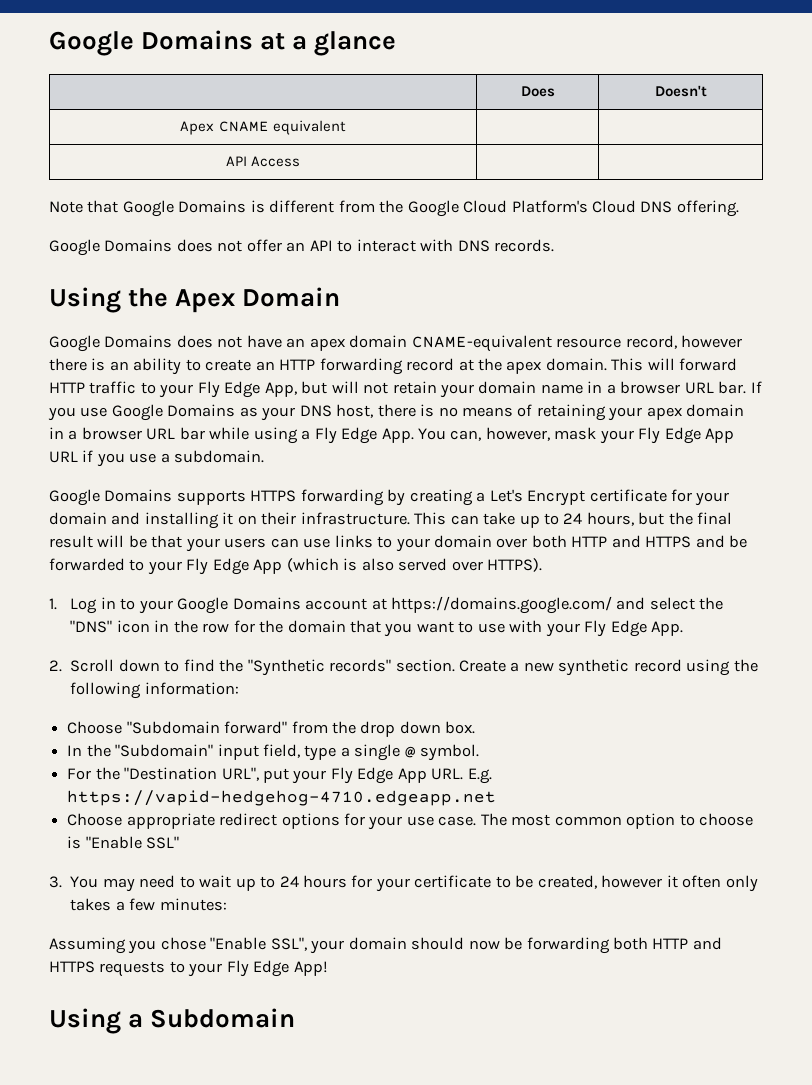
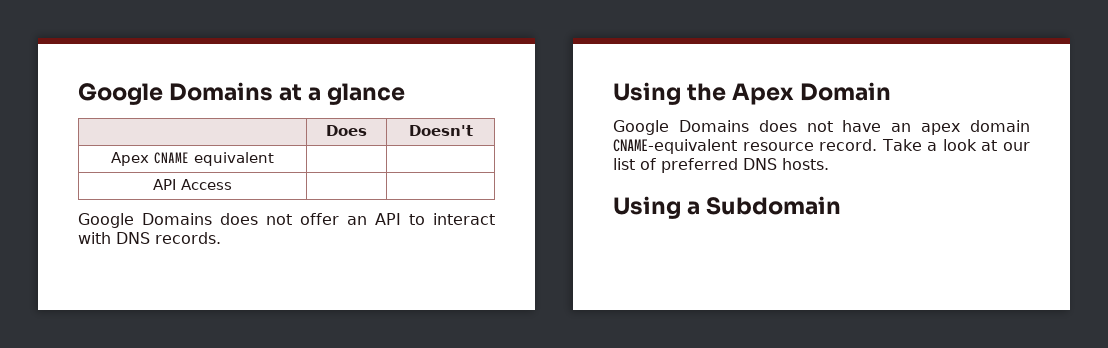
[49,200,739,217] // Note that Google Domains is different from the Google Cloud Platform's Cloud DNS offering. -> (232, 184) none
[625,335,743,349] [49,358,738,375] [49,381,762,398] [48,404,745,421] [49,427,735,444] [49,450,265,467] [49,489,730,506] [49,512,733,529] [49,535,748,552] [49,558,543,575] [49,596,724,614] [70,620,684,637] [49,659,758,676] [70,682,239,699] [67,721,476,737] [67,744,480,761] [67,767,492,784] [67,790,497,806] [67,813,754,830] [67,836,180,849] [49,875,758,892] [70,898,227,911] [49,937,722,954] [49,960,328,977] record, however there is an ability to create an HTTP forwarding record at the apex domain. This will forward HTTP traffic to your Fly Edge App, but will not retain your domain name in a browser URL bar. If you use Google Domains as your DNS host, there is no means of retaining your apex domain in a browser URL bar while using a Fly Edge App. You can, however, mask your Fly Edge App URL if you use a subdomain. // Google Domains supports HTTPS forwarding by creating a Let's Encrypt certificate for your domain and installing it on their infrastructure. This can take up to 24 hours, but the final result will be that your users can use links to your domain over both HTTP and HTTPS and be forwarded to your Fly Edge App (which is also served over HTTPS). // 1. Log in to your Google Domains account at https://domains.google.com/ and select the "DNS" icon in the row for the domain that you want to use with your Fly Edge App. // 2. Scroll down to find the "Synthetic records" section. Create a new synthetic record using the following information: // Choose "Subdomain forward" from the drop down box. // In the "Subdomain" input field, type a single @ symbol. // For the "Destination URL", put your Fly Edge App URL. E.g. https://vapid-hedgehog-4710.edgeapp.net // Choose appropriate redirect options for your use case. The most common option to choose is "Enable SSL" // 3. You may need to wait up to 24 hours for your certificate to be created, however it often only takes a few minutes: // Assuming you chose "Enable SSL", your domain should now be forwarding both HTTP and HTTPS requests to your Fly Edge App! -> [819,139,1030,151] [613,158,829,173] record. Take a look at our list of preferred DNS hosts.

